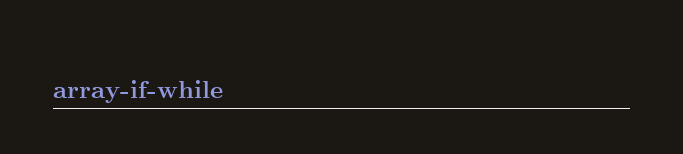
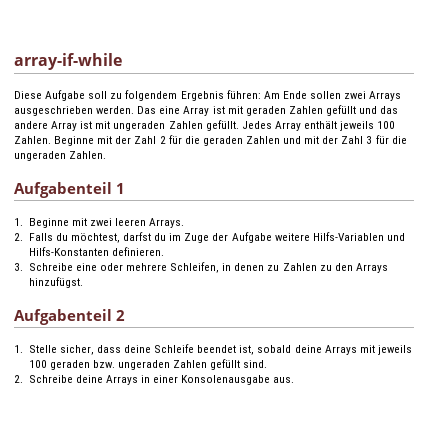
(223, 91) none -> [14,90,402,101] [14,105,399,116] [14,120,396,131] [14,135,407,146] [14,151,107,161] [14,182,125,198] [14,218,185,228] [14,232,405,243] [28,247,164,256] [14,262,388,273] [28,277,83,288] [14,309,125,325] [14,344,412,355] [28,359,268,370] [14,375,295,385] // Diese Aufgabe soll zu folgendem Ergebnis führen: Am Ende sollen zwei Arrays ausgeschrieben werden. Das eine Array ist mit geraden Zahlen gefüllt und das andere Array ist mit ungeraden Zahlen gefüllt. Jedes Array enthält jeweils 100 Zahlen. Beginne mit der Zahl 2 für die geraden Zahlen und mit der Zahl 3 für die ungeraden Zahlen. // Aufgabenteil 1 // 1. Beginne mit zwei leeren Arrays. // 2. Falls du möchtest, darfst du im Zuge der Aufgabe weitere Hilfs-Variablen und Hilfs-Konstanten definieren. // 3. Schreibe eine oder mehrere Schleifen, in denen zu Zahlen zu den Arrays hinzufügst. // Aufgabenteil 2 // 1. Stelle sicher, dass deine Schleife beendet ist, sobald deine Arrays mit jeweils 100 geraden bzw. ungeraden Zahlen gefüllt sind. // 2. Schreibe deine Arrays in einer Konsolenausgabe aus.

